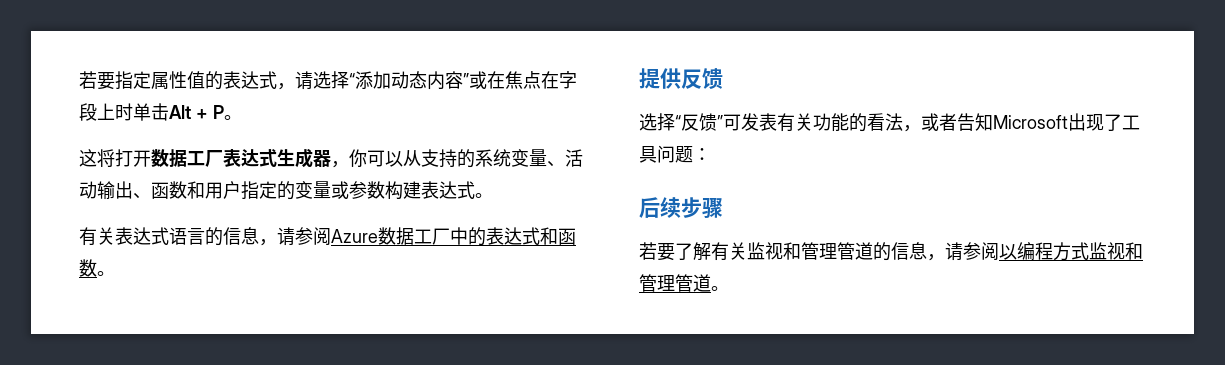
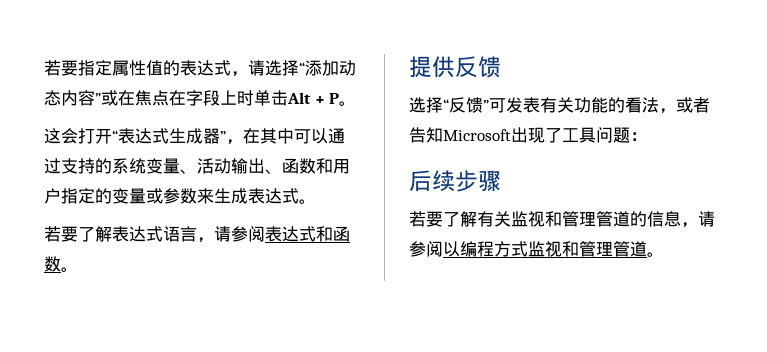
[97,148,421,168] 将打开数据工厂表达式生成器，你可以从 -> [61,128,345,145] [44,158,61,174] 会打开“表达式生成器”，在其中可以通过
[385,181,421,200] 构建 -> [197,188,248,204] 来生成
[79,227,115,246] 有关 -> [44,226,112,242] 若要了解
[205,227,486,246] 的信息，请参阅Azure数据工厂中的 -> [197,226,265,243] ，请参阅

